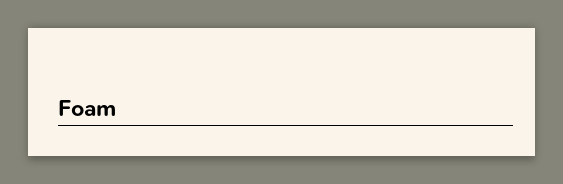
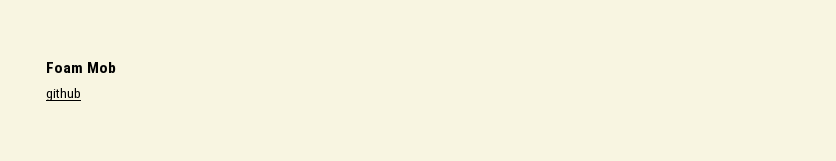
(116, 108) none -> [87,62,117,73] [46,88,81,101] Mob // github

